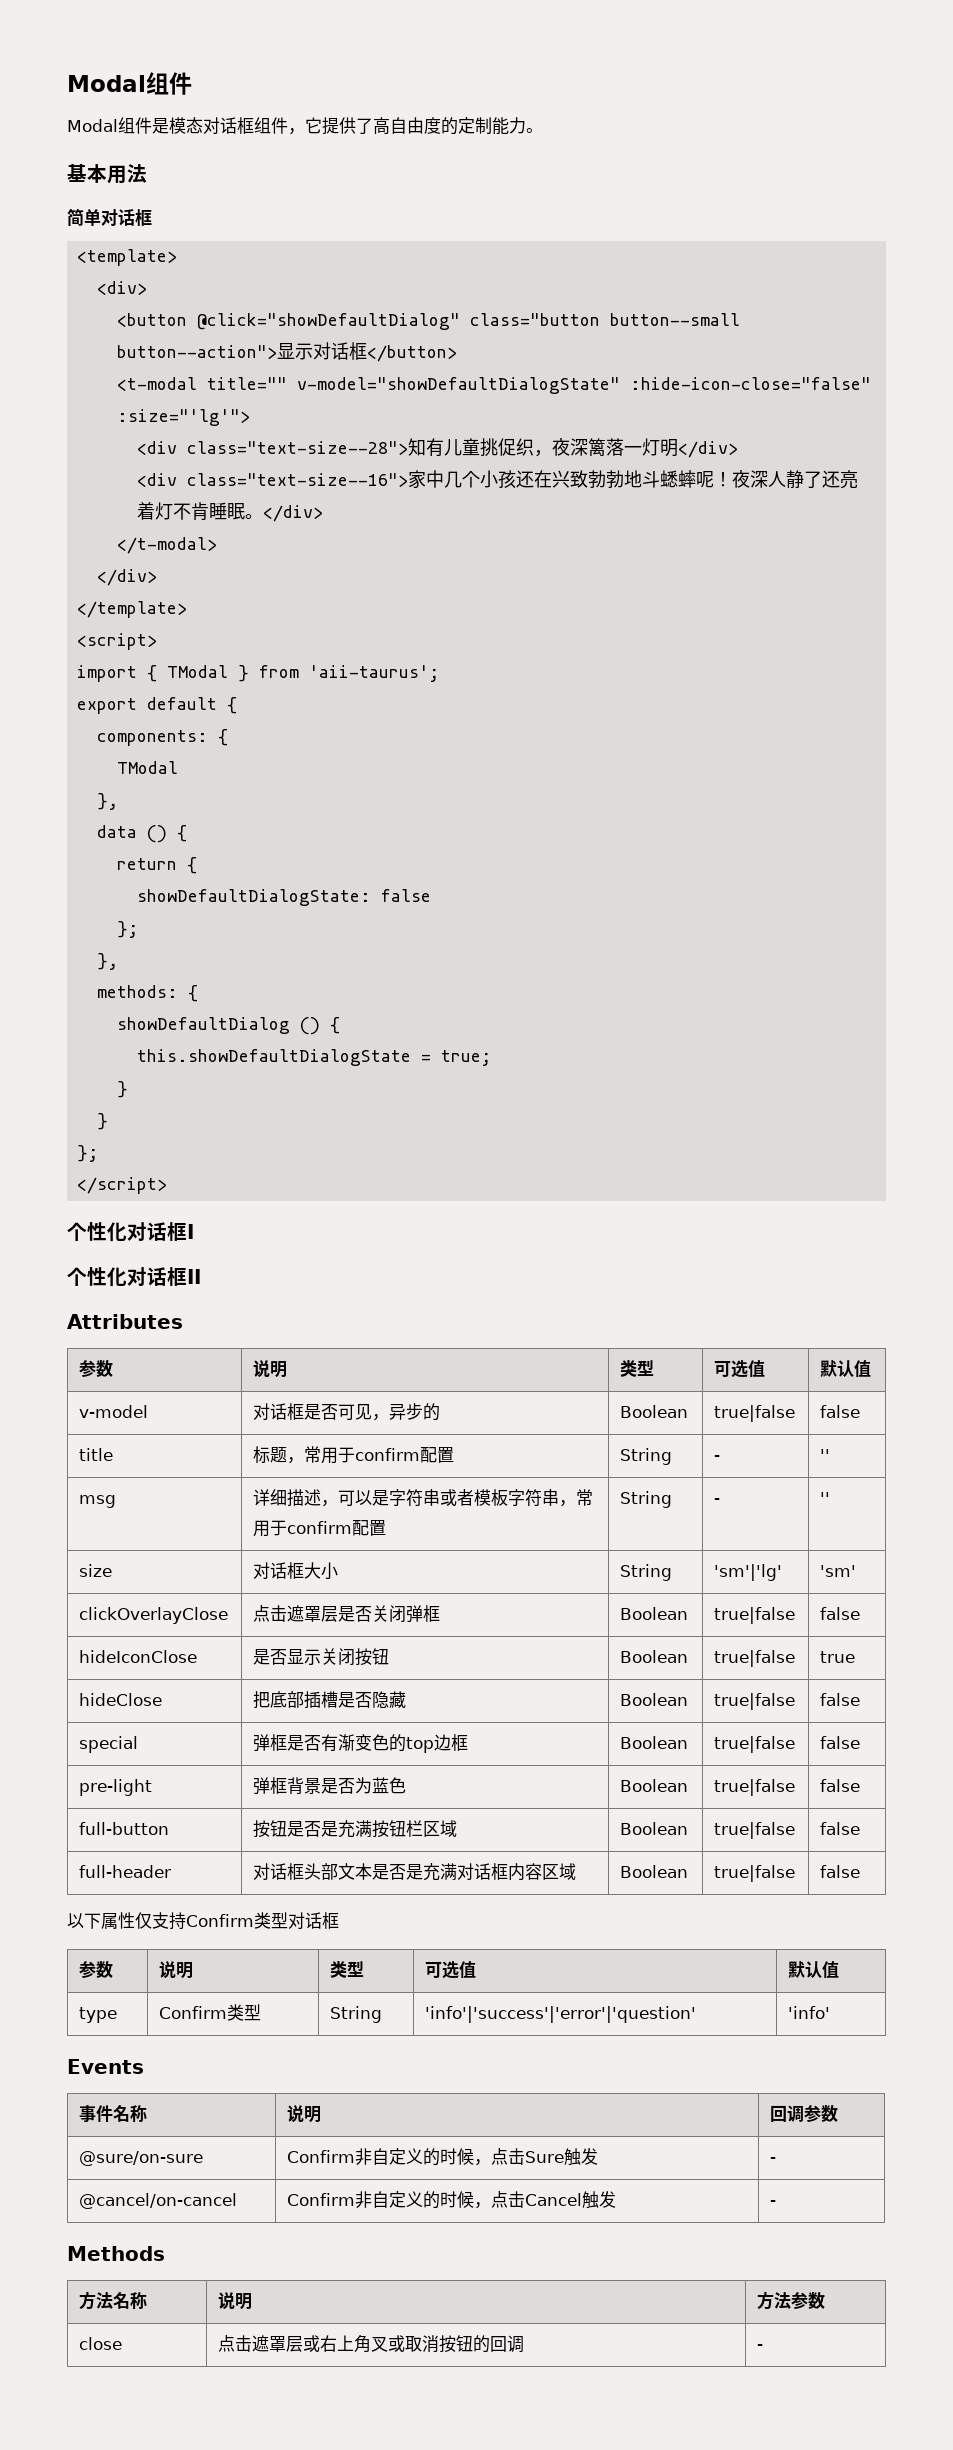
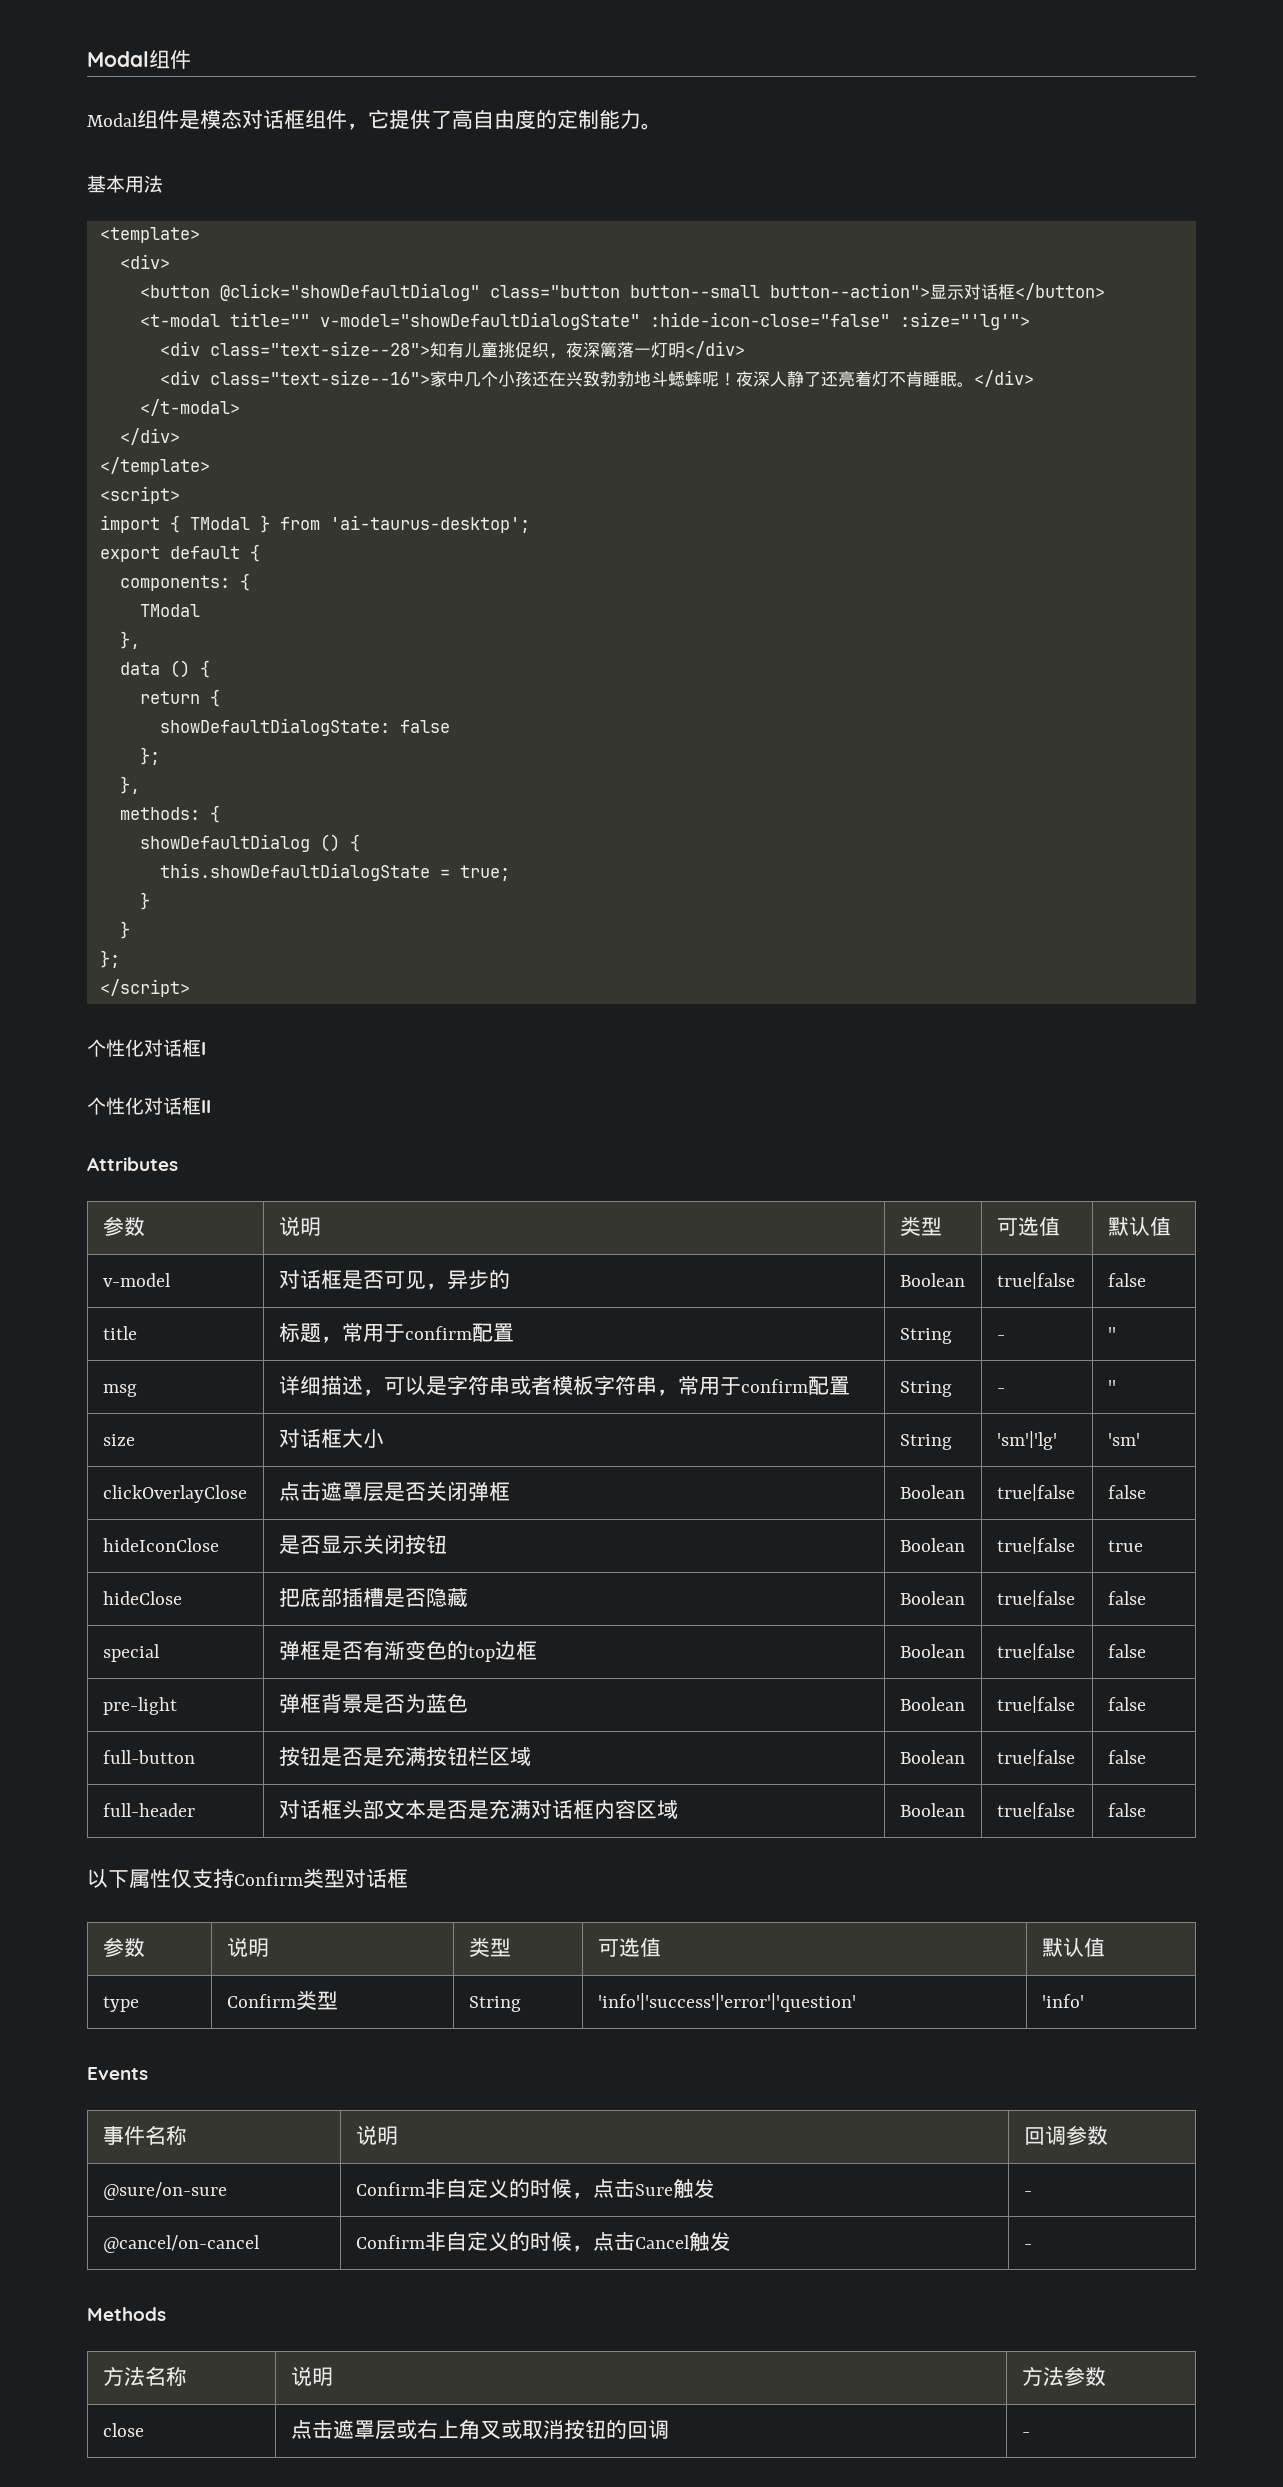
[67,208,152,226] // 简单对话框 -> (163, 184) none
[309,665,440,682] 'aii-taurus'; -> [329,515,530,533] 'ai-taurus-desktop';

